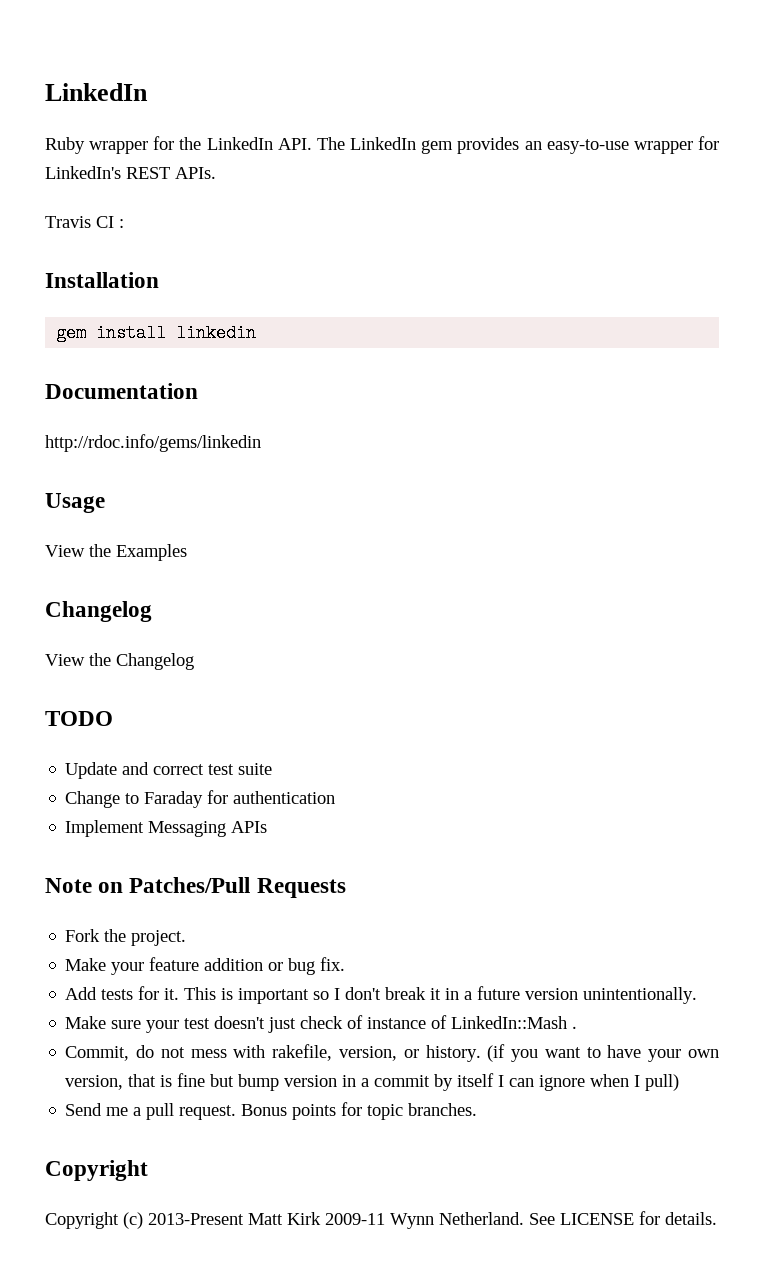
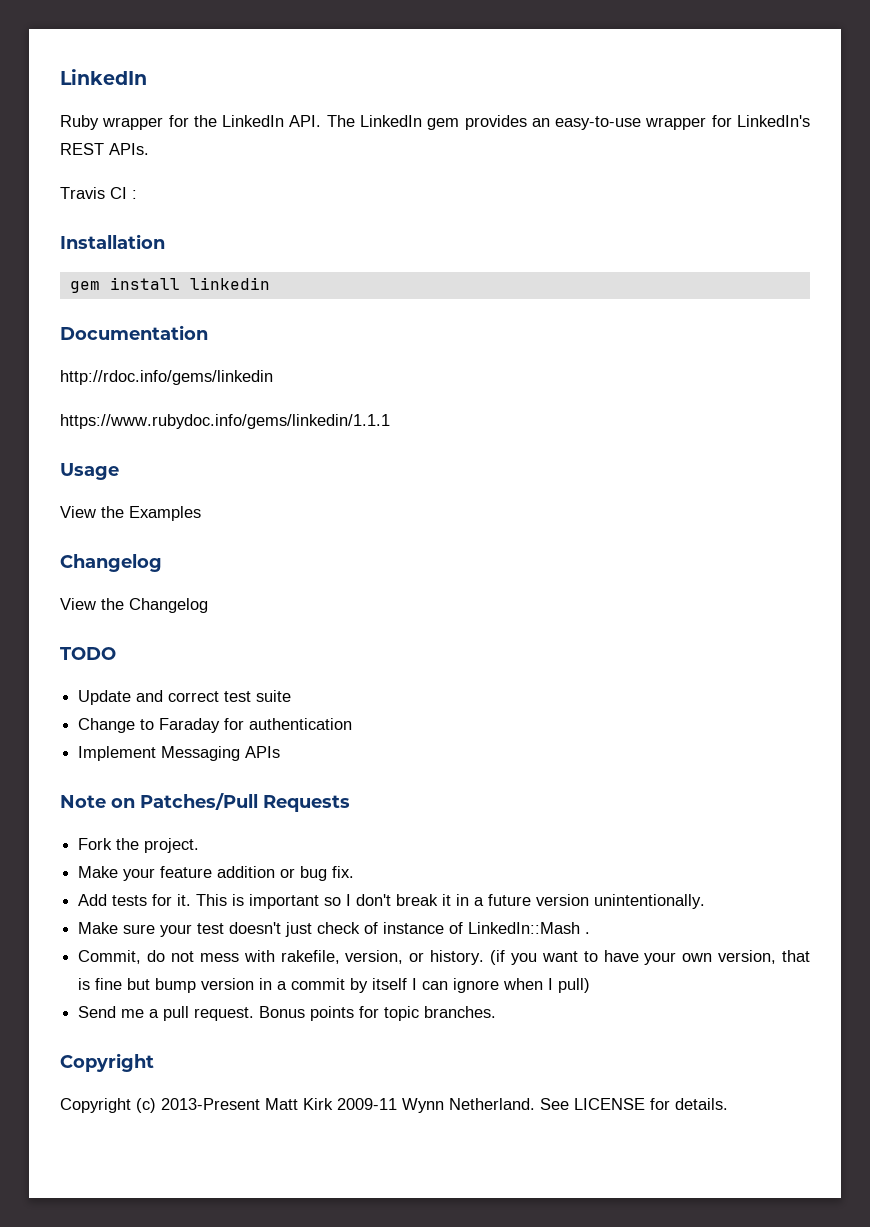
(261, 443) none -> [60,414,390,429] // https://www.rubydoc.info/gems/linkedin/1.1.1

